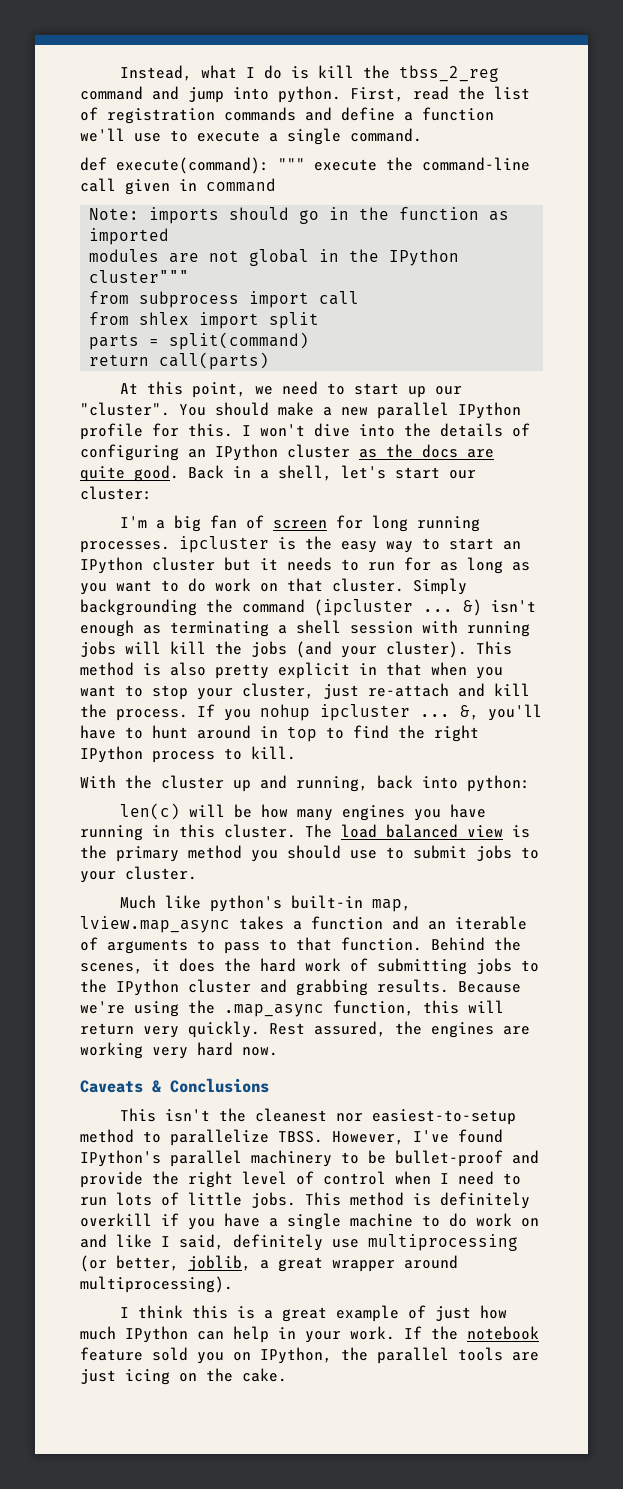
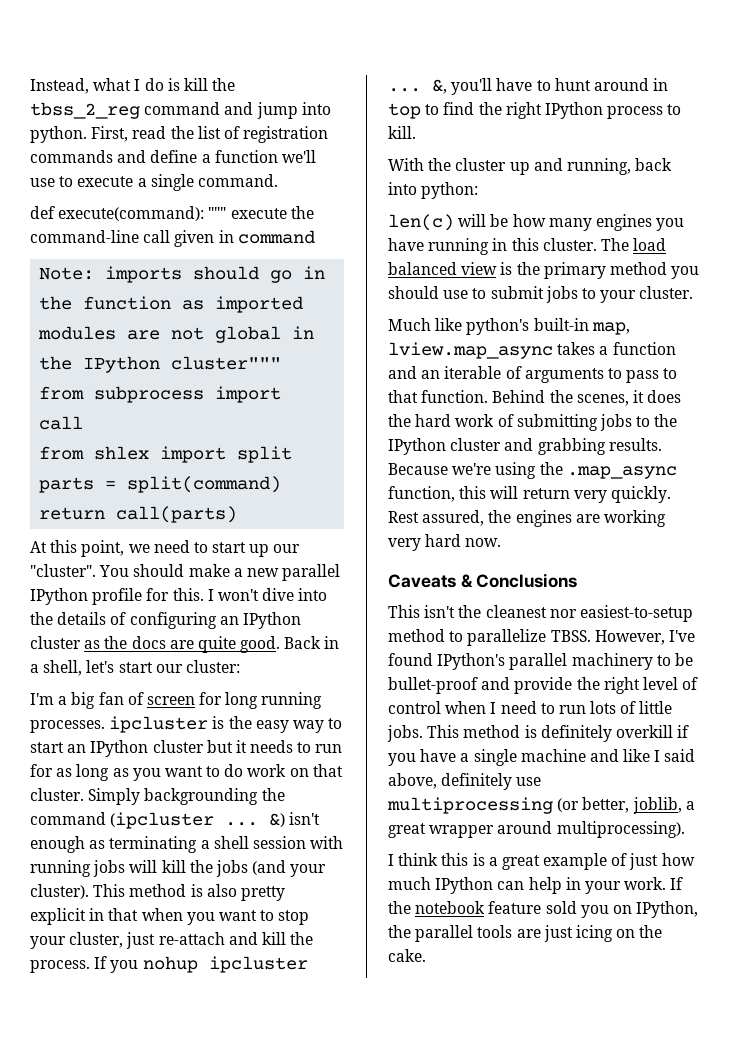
[422,1213,539,1227] to do work on -> (586, 755) none
[179,1234,224,1250] said, -> [664,749,696,762] [388,773,437,789] said above,

